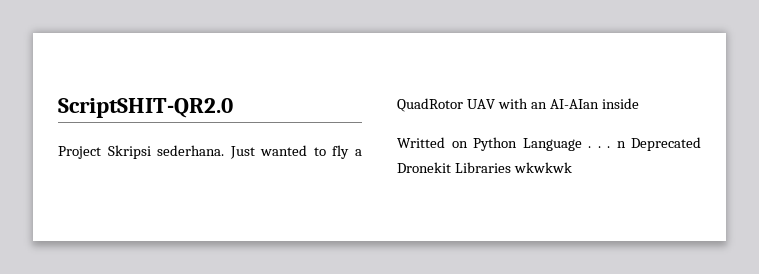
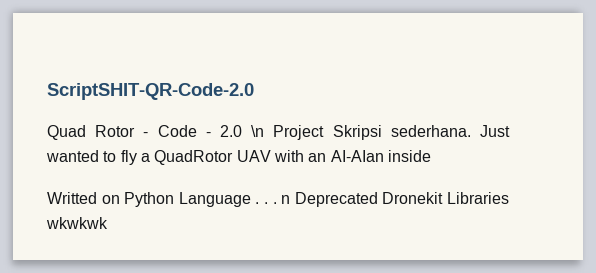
[58,98,233,118] ScriptSHIT-QR2.0 // -> [47,83,254,100] [47,125,265,140] ScriptSHIT-QR-Code-2.0 // Quad Rotor - Code - 2.0 \n

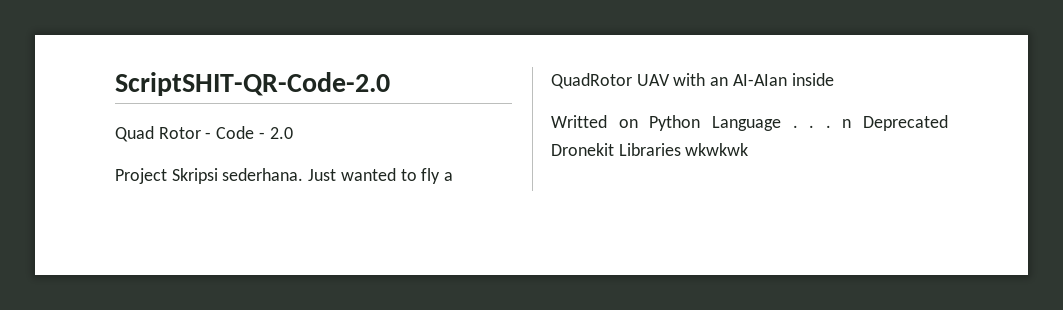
[251,125,265,137] \n -> (293, 133) //

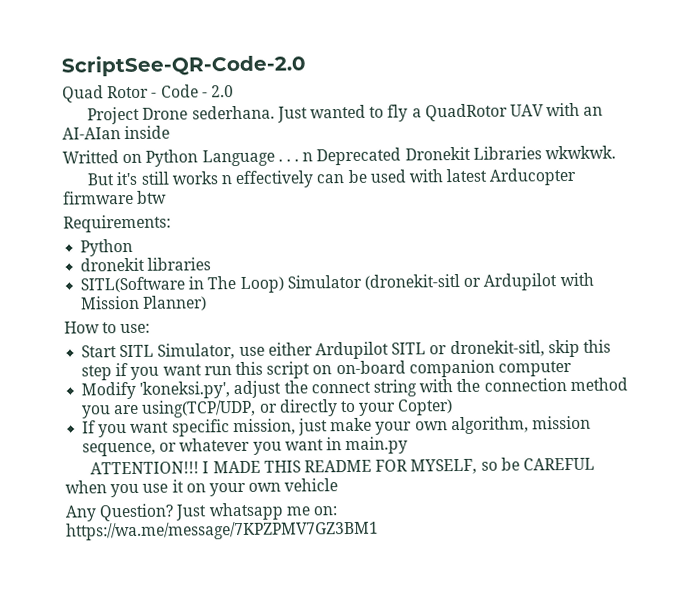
[115,72,390,96] ScriptSHIT-QR-Code-2.0 -> [61,54,306,77] ScriptSee-QR-Code-2.0
[171,168,218,184] Skripsi -> [142,107,189,120] Drone
[685,143,749,156] wkwkwk -> [545,145,617,160] [87,167,577,189] [63,190,168,205] [63,214,171,233] [80,238,134,257] [80,257,212,272] [80,272,594,293] [80,295,208,311] [64,321,151,334] [81,339,611,360] [81,359,572,381] [81,377,628,400] [81,399,454,419] [82,415,591,438] [82,436,409,457] [90,457,595,475] [65,478,339,498] [65,502,337,522] [66,520,379,541] wkwkwk. // But it's still works n effectively can be used with latest Arducopter firmware btw // Requirements: // Python // dronekit libraries // SITL(Software in The Loop) Simulator (dronekit-sitl or Ardupilot with Mission Planner) // How to use: // Start SITL Simulator, use either Ardupilot SITL or dronekit-sitl, skip this step if you want run this script on on-board companion computer // Modify 'koneksi.py', adjust the connect string with the connection method you are using(TCP/UDP, or directly to your Copter) // If you want specific mission, just make your own algorithm, mission sequence, or whatever you want in main.py // ATTENTION!!! I MADE THIS README FOR MYSELF, so be CAREFUL when you use it on your own vehicle // Any Question? Just whatsapp me on: https://wa.me/message/7KPZPMV7GZ3BM1

